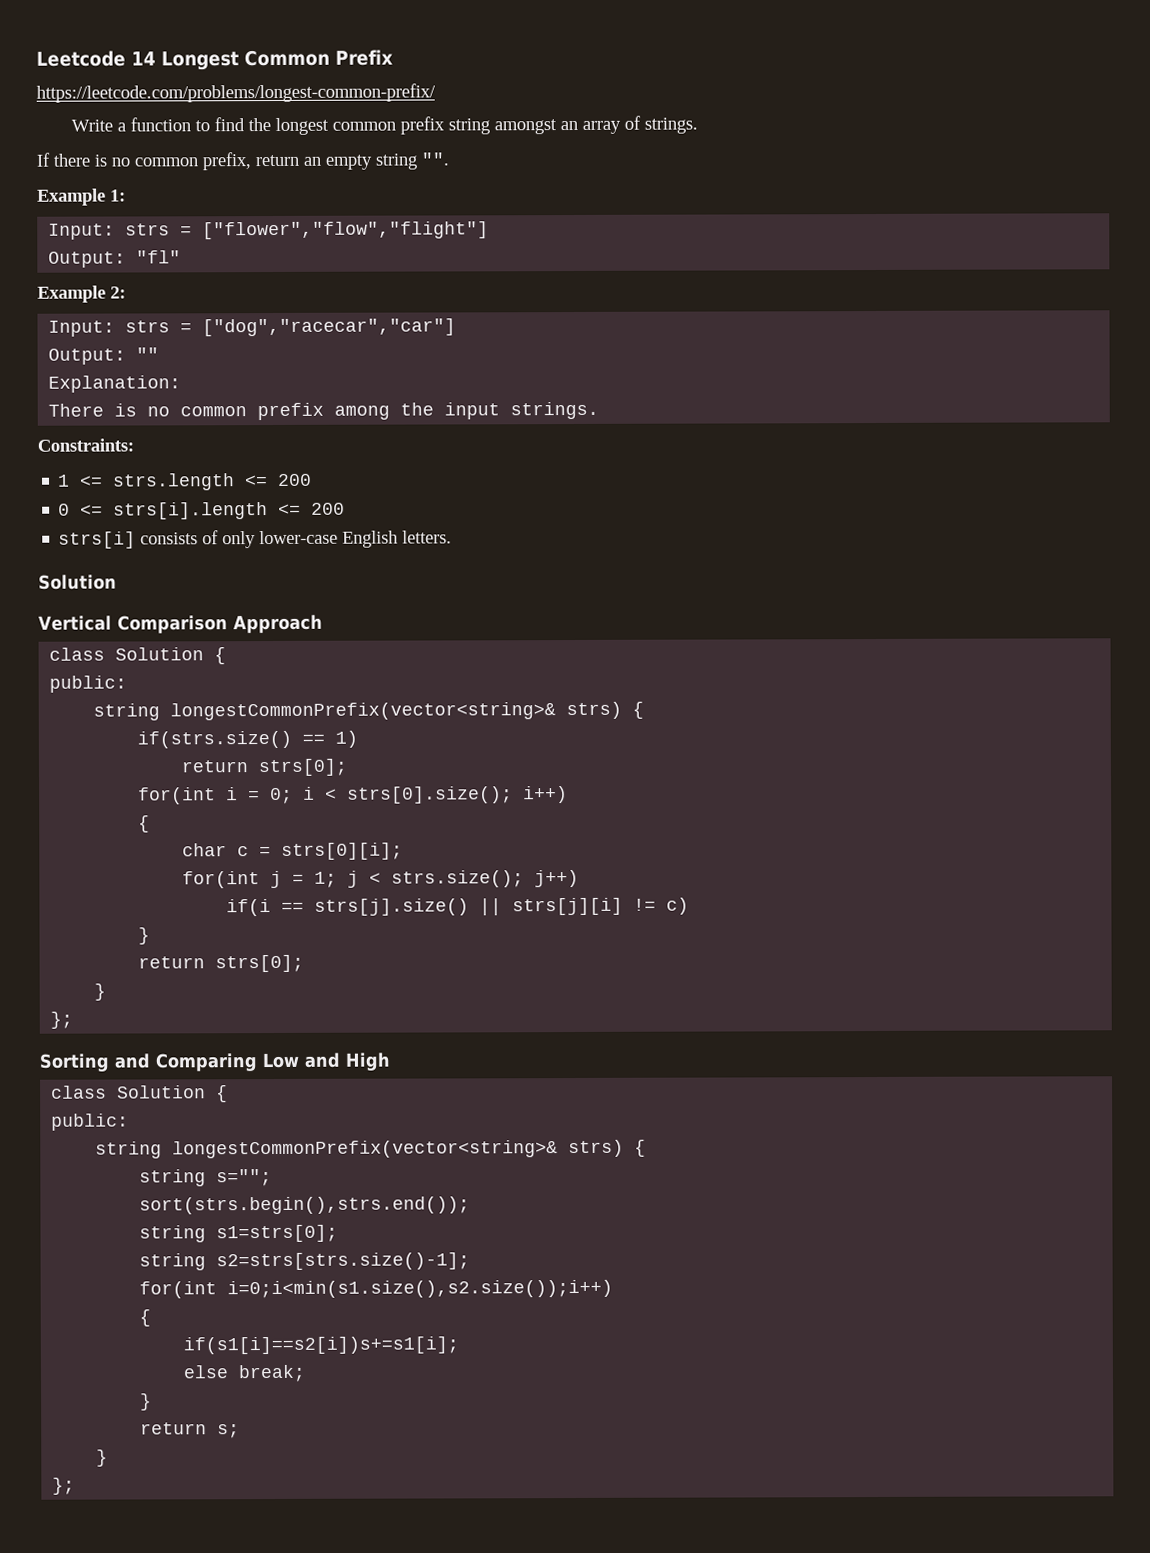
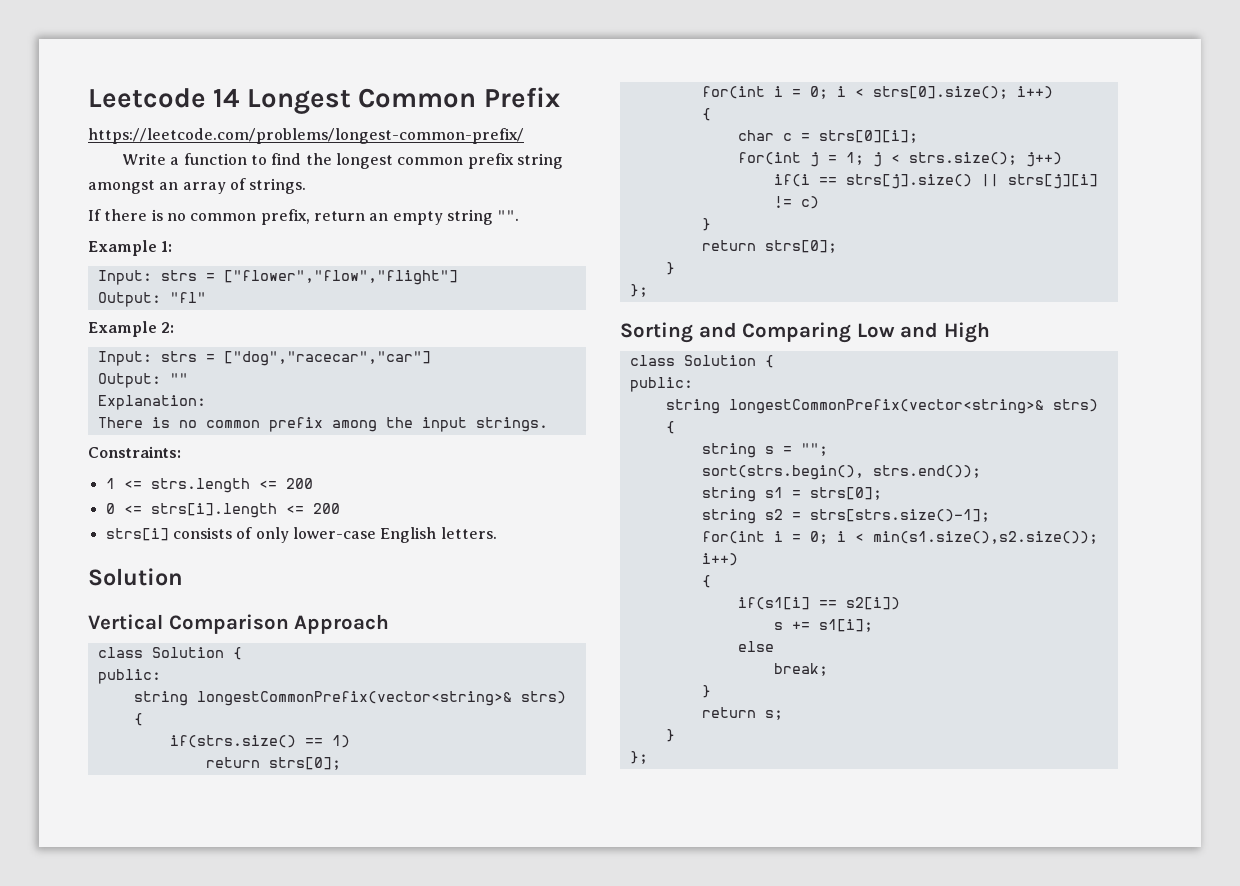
[216,1169,273,1187] [139,1196,471,1215] [139,1224,339,1243] [139,1252,471,1271] [139,1279,614,1299] [139,1309,152,1327] [183,1336,460,1355] s=""; // sort(strs.begin(),strs.end()); // string s1=strs[0]; // string s2=strs[strs.size()-1]; // for(int i=0;i<min(s1.size(),s2.size());i++) // { // if(s1[i]==s2[i])s+=s1[i]; -> [764,443,828,456] [701,465,981,480] [701,487,882,502] [701,509,990,524] [701,531,1098,544] [701,553,738,566] [701,575,711,588] [737,597,900,610] [773,619,873,632] s = ""; // sort(strs.begin(), strs.end()); // string s1 = strs[0]; // string s2 = strs[strs.size()-1]; // for(int i = 0; i < min(s1.size(),s2.size()); i++) // { // if(s1[i] == s2[i]) // s += s1[i];
(229, 1372) none -> (774, 646) //

